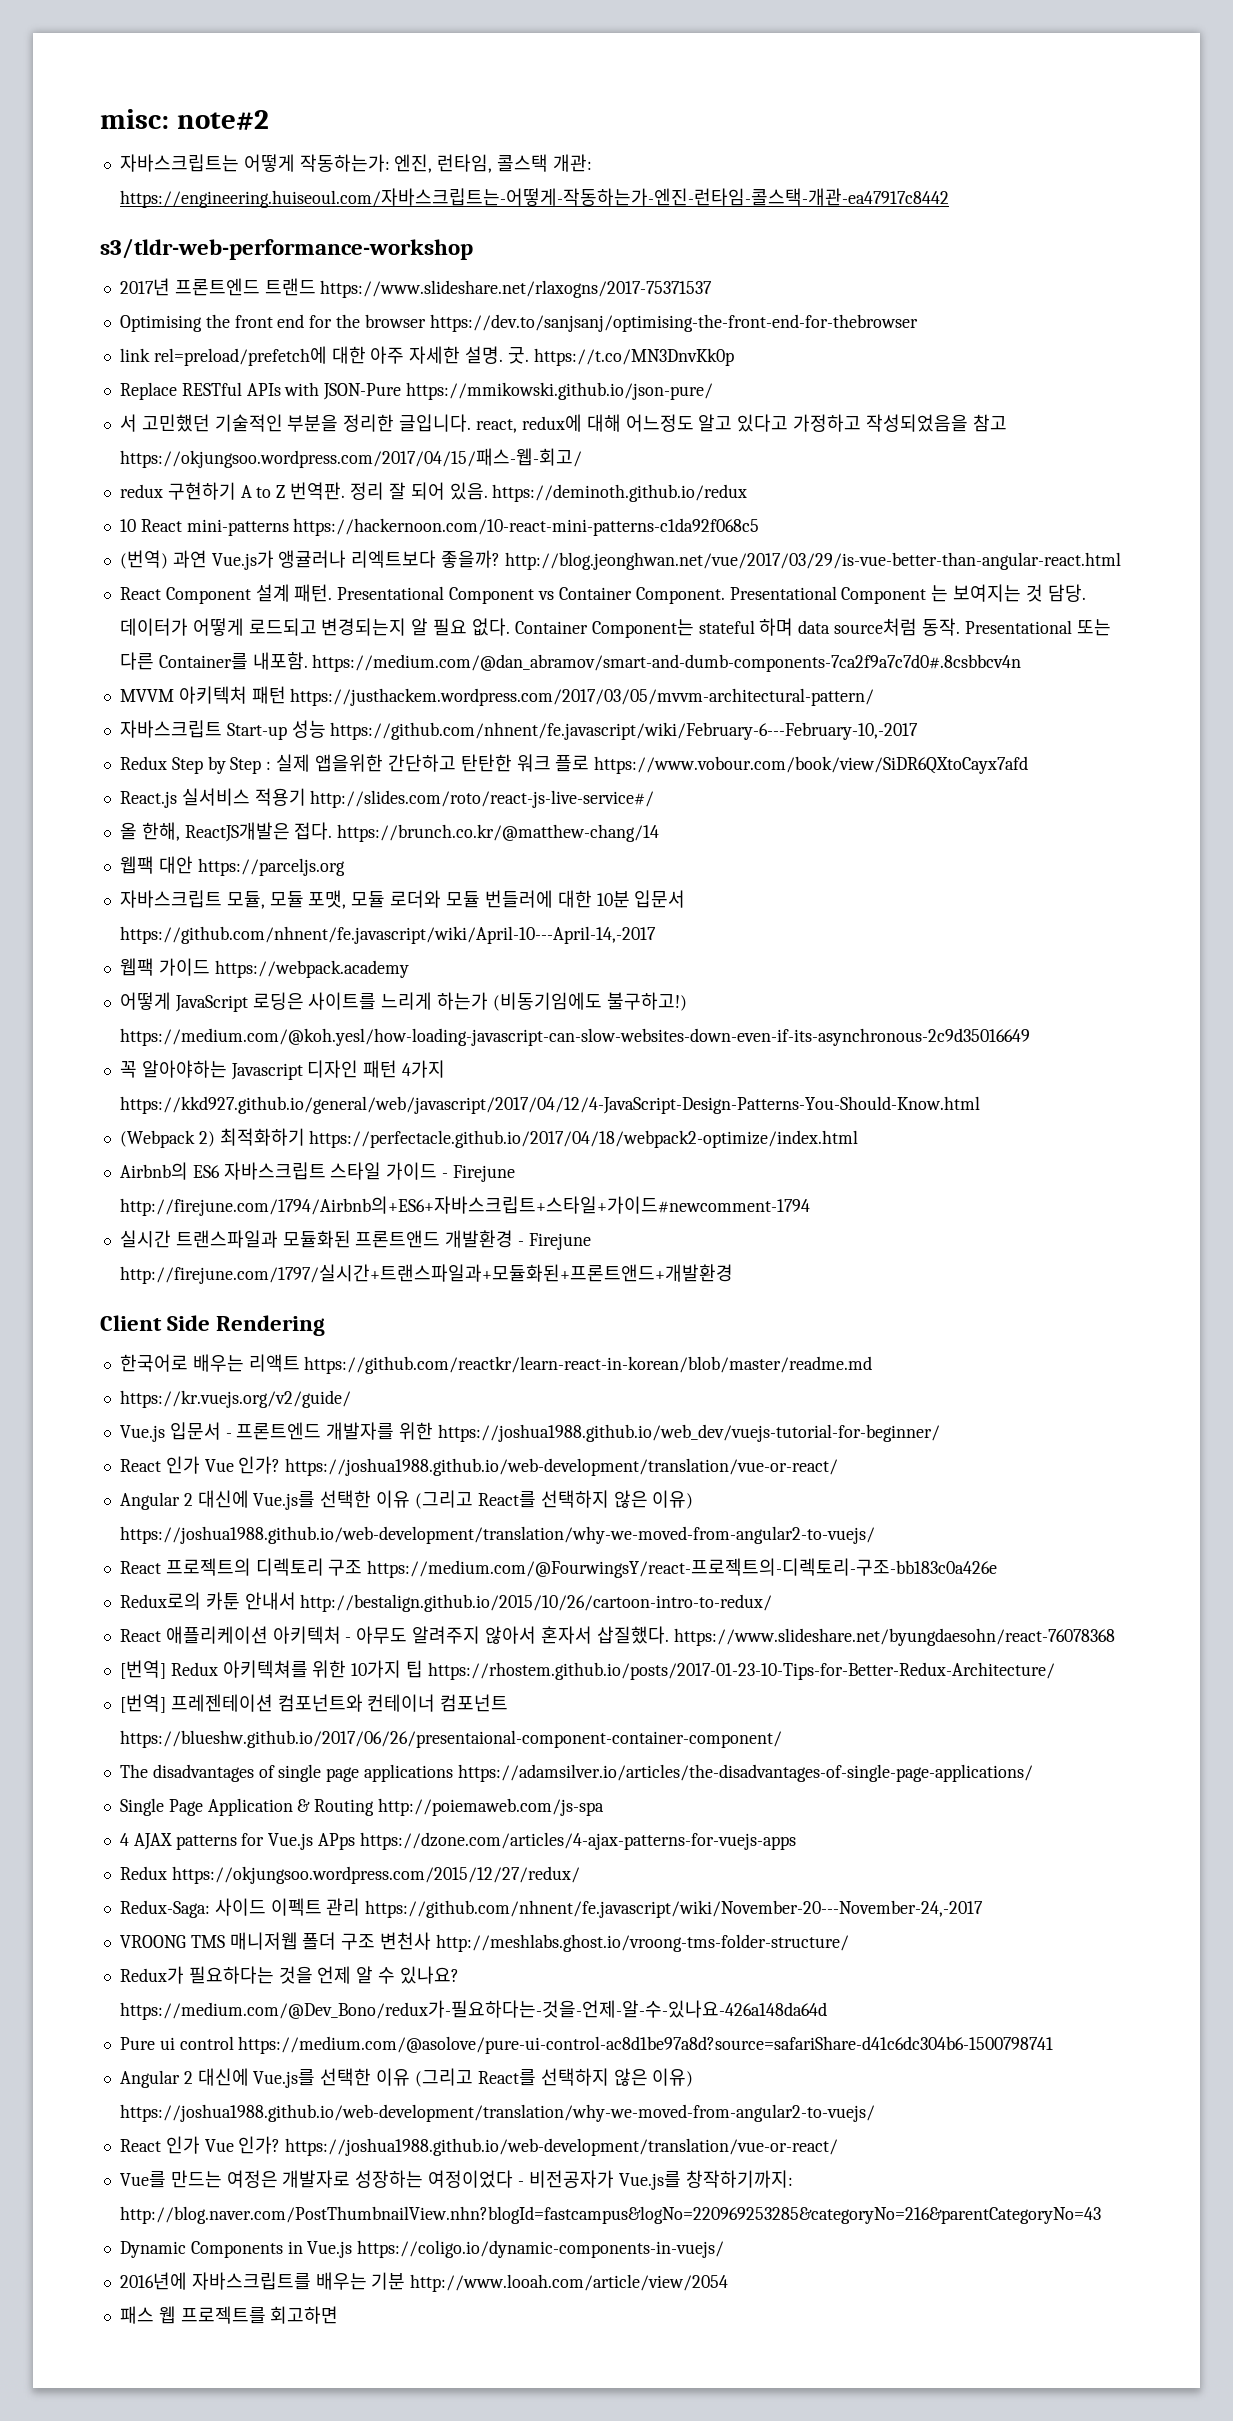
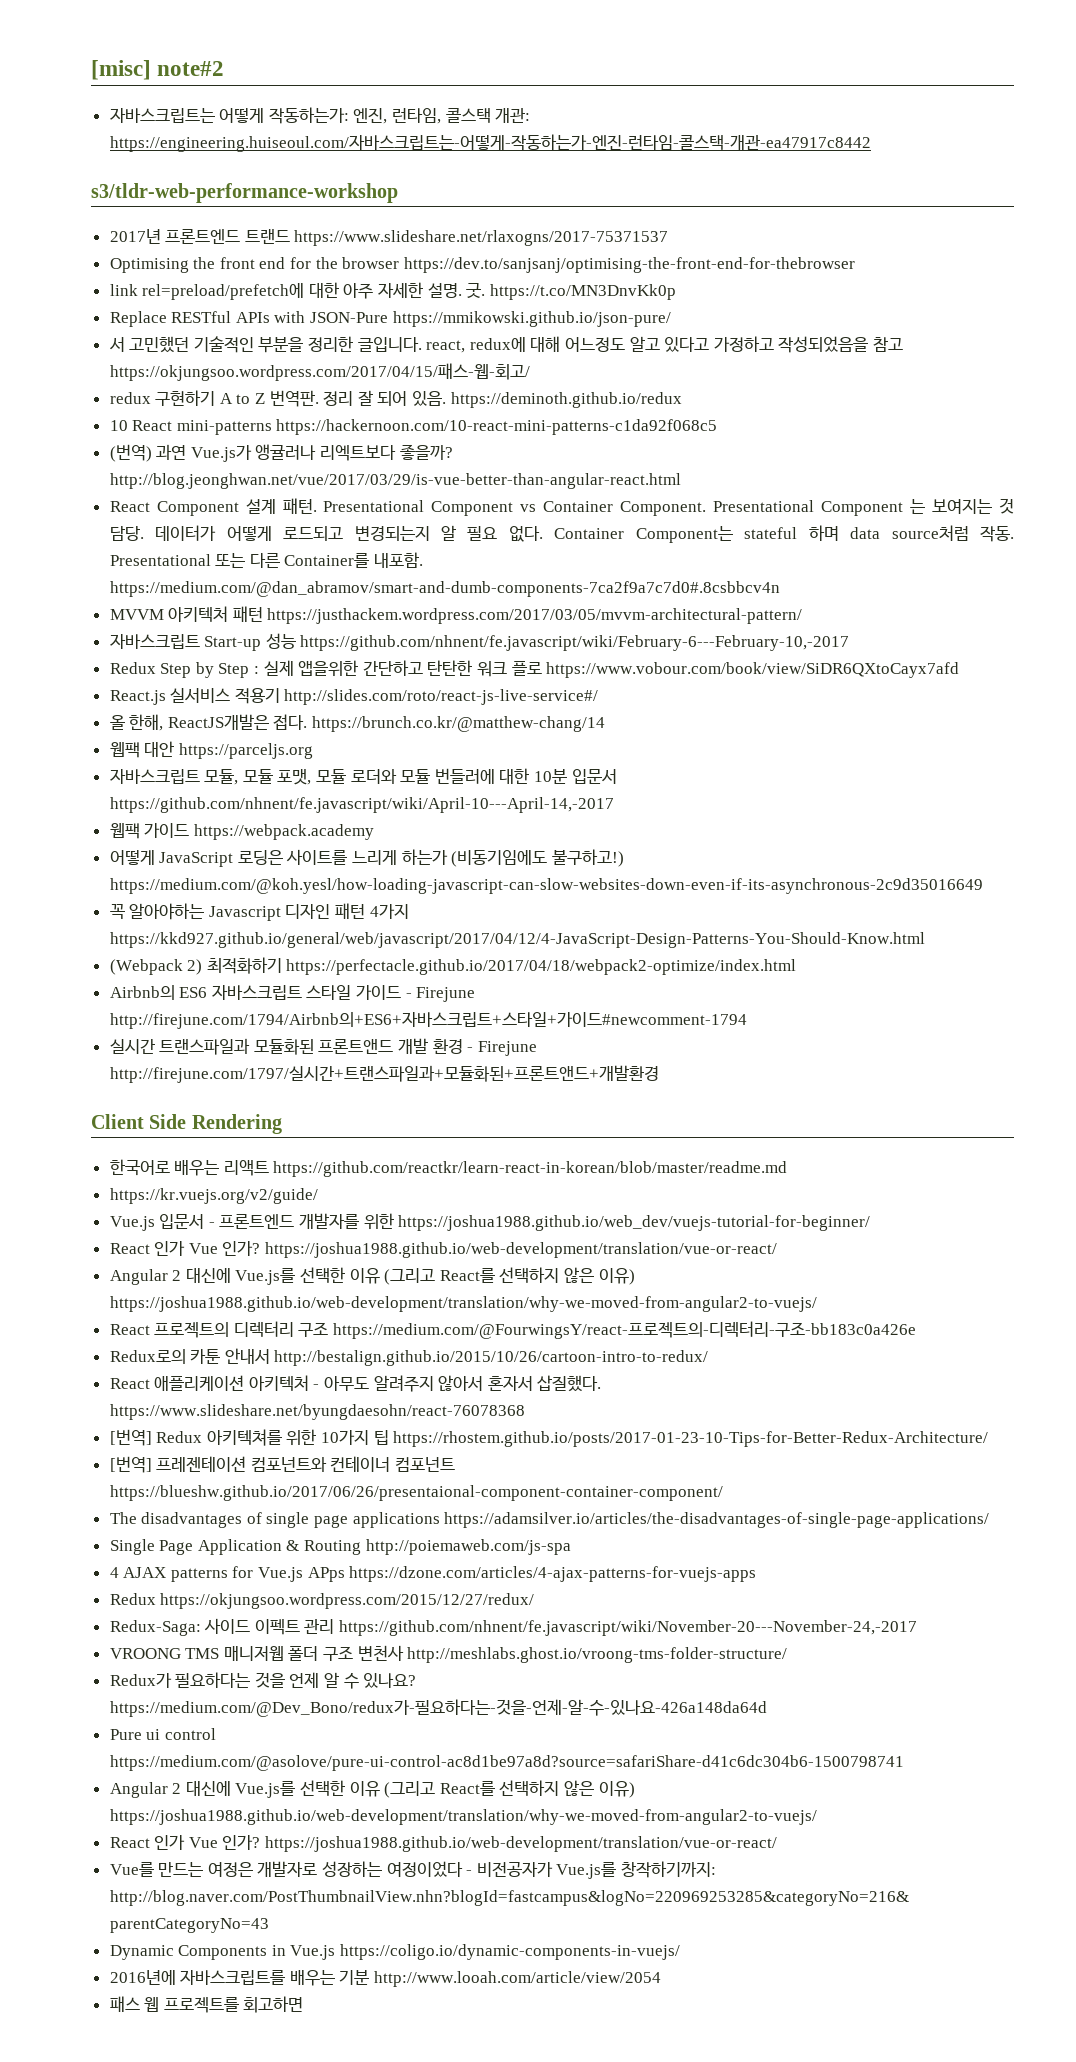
[100,109,169,129] misc: -> [91,60,151,80] [misc]
[921,618,960,636] 동작. -> [980,526,1015,542] 작동.
[445,1230,514,1248] 개발환경 -> [398,1038,463,1054] 개발 환경
[255,1558,998,1578] 디렉토리 구조 https://medium.com/@FourwingsY/react-프로젝트의-디렉토리-구조-bb183c0a426e -> [233,1321,917,1339] 디렉터리 구조 https://medium.com/@FourwingsY/react-프로젝트의-디렉터리-구조-bb183c0a426e

